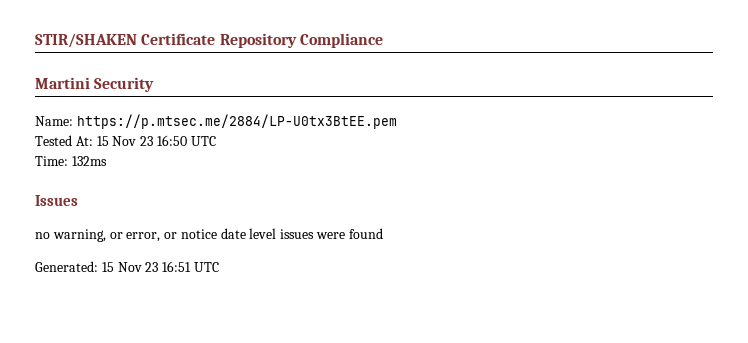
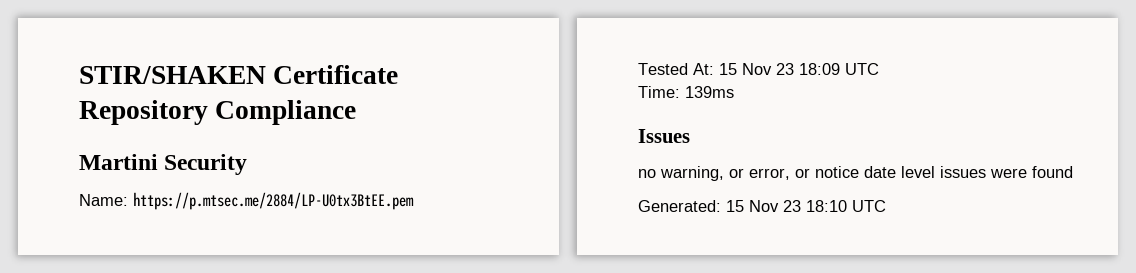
[156,135,187,146] 16:50 -> [799,63,840,75] 18:09
[71,156,107,166] 132ms -> [685,86,734,98] 139ms
[162,261,192,272] 16:51 -> [806,200,847,212] 18:10

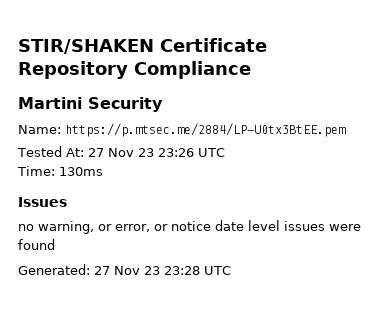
[719,63,840,75] 15 Nov 23 18:09 -> [87,148,194,157] 27 Nov 23 23:26
[685,86,734,98] 139ms -> [59,167,103,176] 130ms
[726,200,847,212] 15 Nov 23 18:10 -> [94,266,200,275] 27 Nov 23 23:28

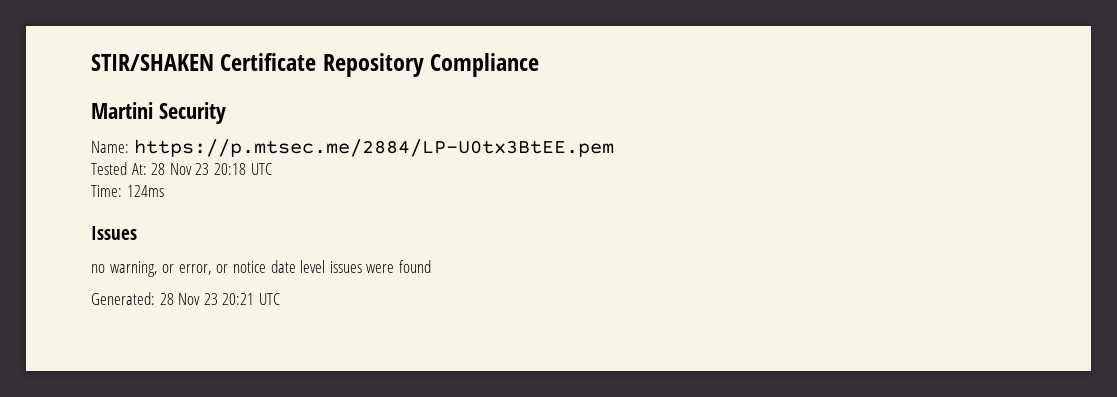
[87,148,194,157] 27 Nov 23 23:26 -> [151,163,246,175] 28 Nov 23 20:18
[59,167,103,176] 130ms -> [126,185,164,197] 124ms
[94,266,200,275] 27 Nov 23 23:28 -> [159,293,255,305] 28 Nov 23 20:21

